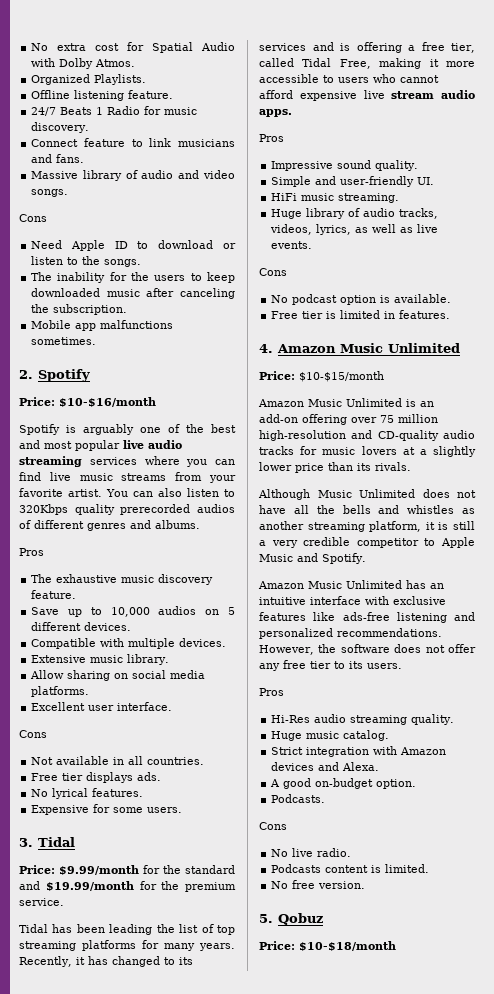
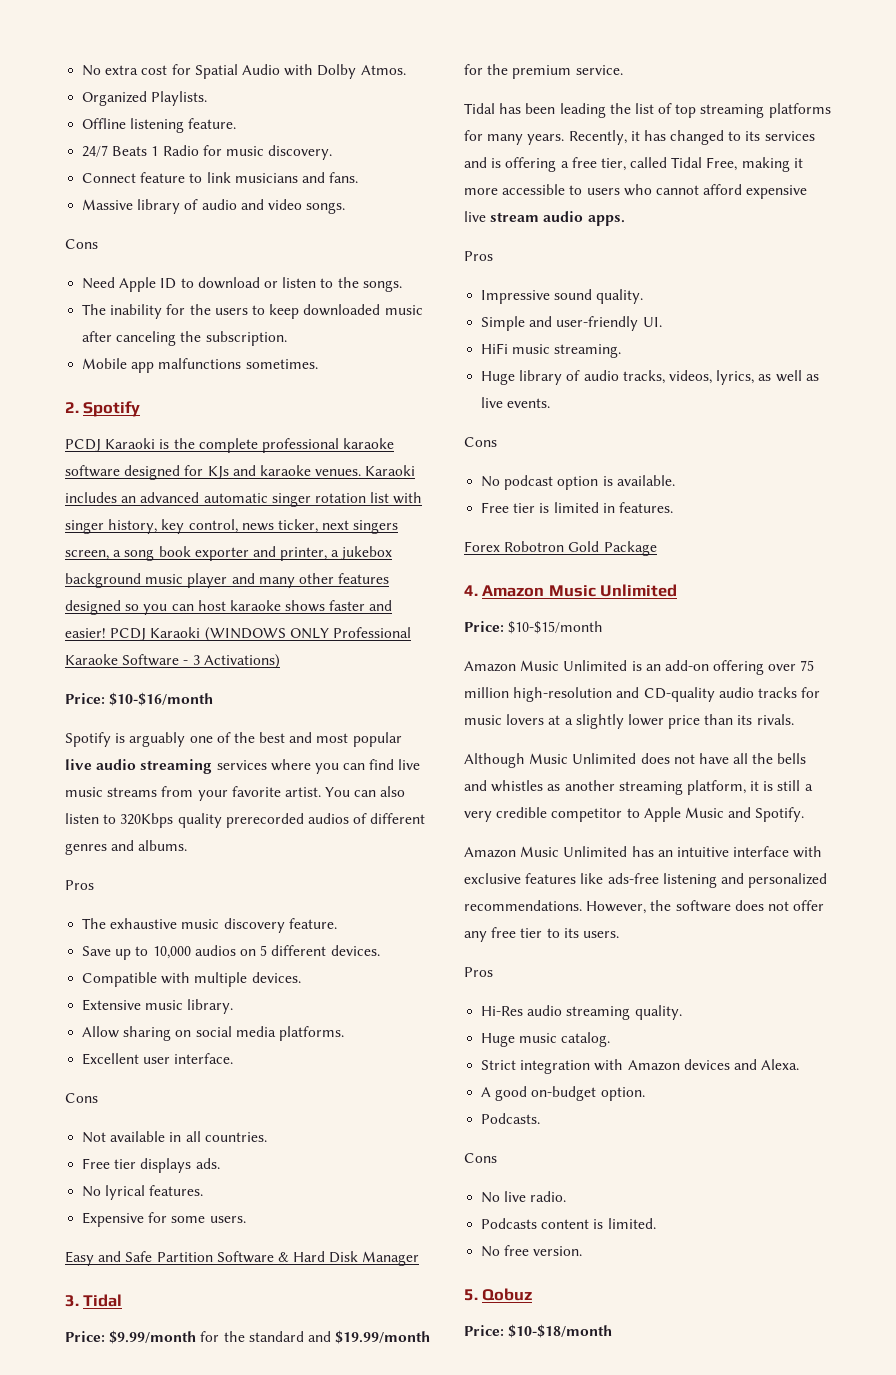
(90, 375) none -> [65,438,395,453] [65,465,416,480] [65,492,423,507] [65,519,399,534] [65,546,393,561] [65,573,390,588] [65,600,393,615] [65,627,411,642] [65,654,280,669] // PCDJ Karaoki is the complete professional karaoke software designed for KJs and karaoke venues. Karaoki includes an advanced automatic singer rotation list with singer history, key control, news ticker, next singers screen, a song book exporter and printer, a jukebox background music player and many other features designed so you can host karaoke shows faster and easier! PCDJ Karaoki (WINDOWS ONLY Professional Karaoke Software - 3 Activations)
(183, 810) none -> [65,1251,420,1266] // Easy and Safe Partition Software & Hard Disk Manager
(451, 314) none -> [464,541,657,556] // Forex Robotron Gold Package

